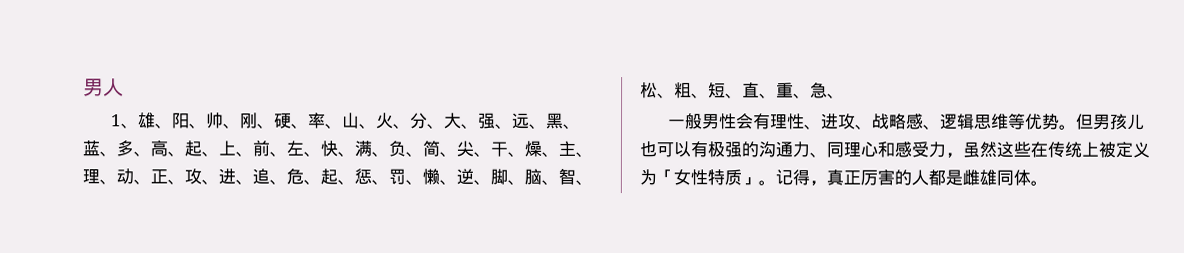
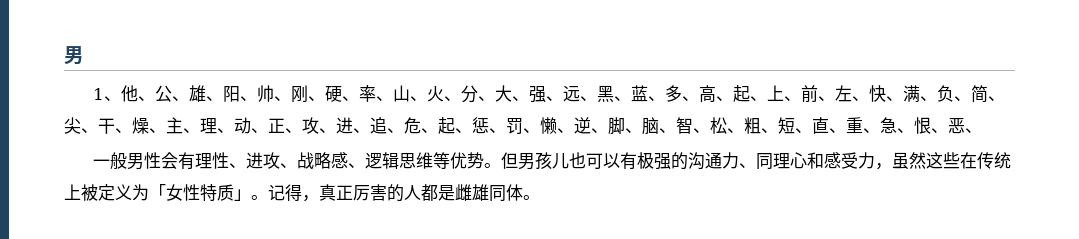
[83,78,124,97] 男人 -> [64,46,84,65] 男
(139, 126) none -> [120,85,189,102] 他、公、
(845, 96) none -> [914,117,982,134] 恨、恶、

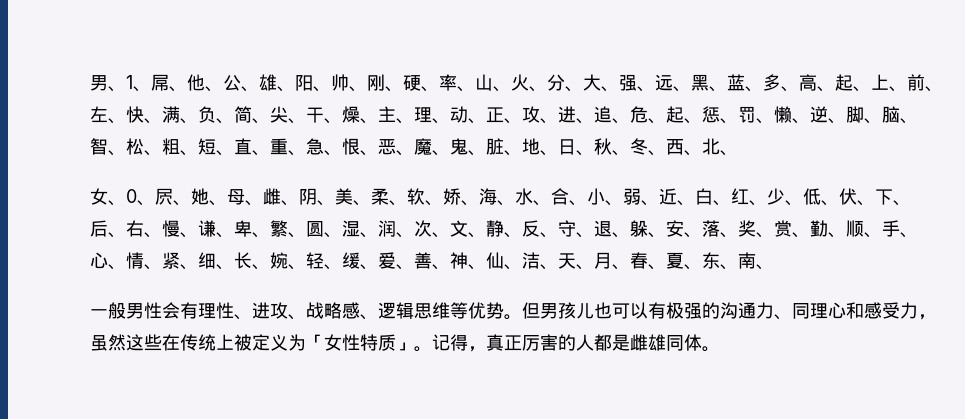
[64,46,84,65] [92,88,104,100] 男 // 1 -> [90,74,169,92] 男、1、屌
(982, 130) none -> [414,138,738,156] [90,188,911,206] [90,220,918,238] [90,252,774,270] 魔、鬼、脏、地、日、秋、冬、西、北、 // 女、0、屄、她、母、雌、阴、美、柔、软、娇、海、水、合、小、弱、近、白、红、少、低、伏、下、后、右、慢、谦、卑、繁、圆、湿、润、次、文、静、反、守、退、躲、安、落、奖、赏、勤、顺、手、心、情、紧、细、长、婉、轻、缓、爱、善、神、仙、洁、天、月、春、夏、东、南、

